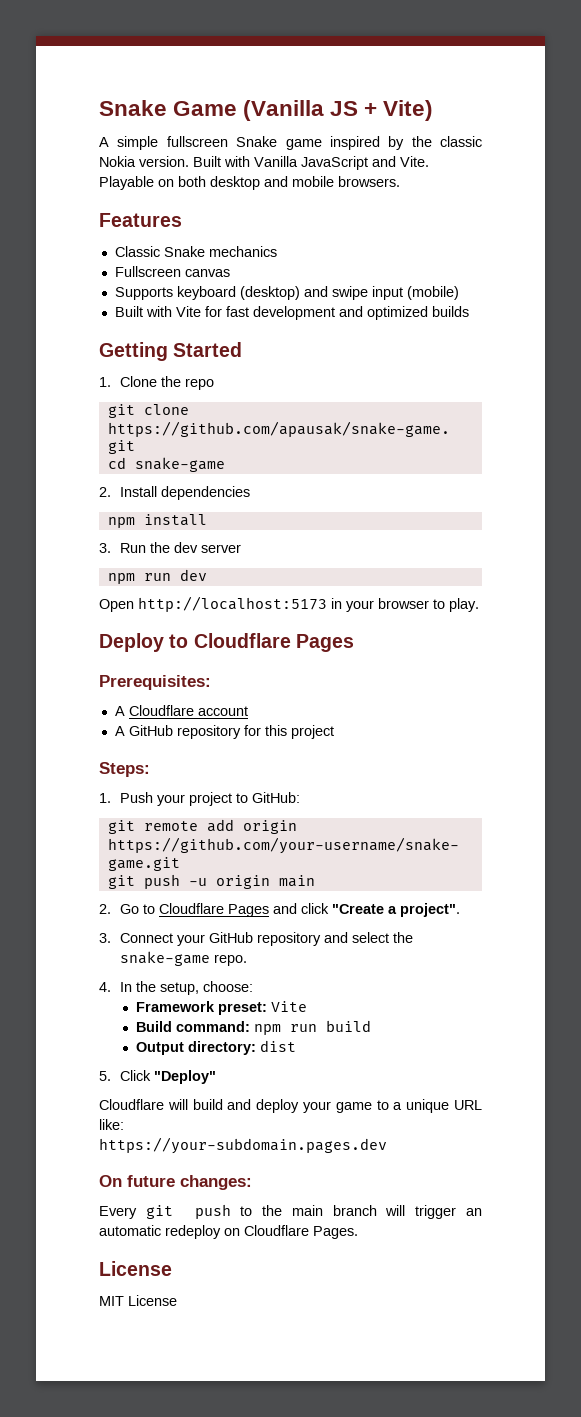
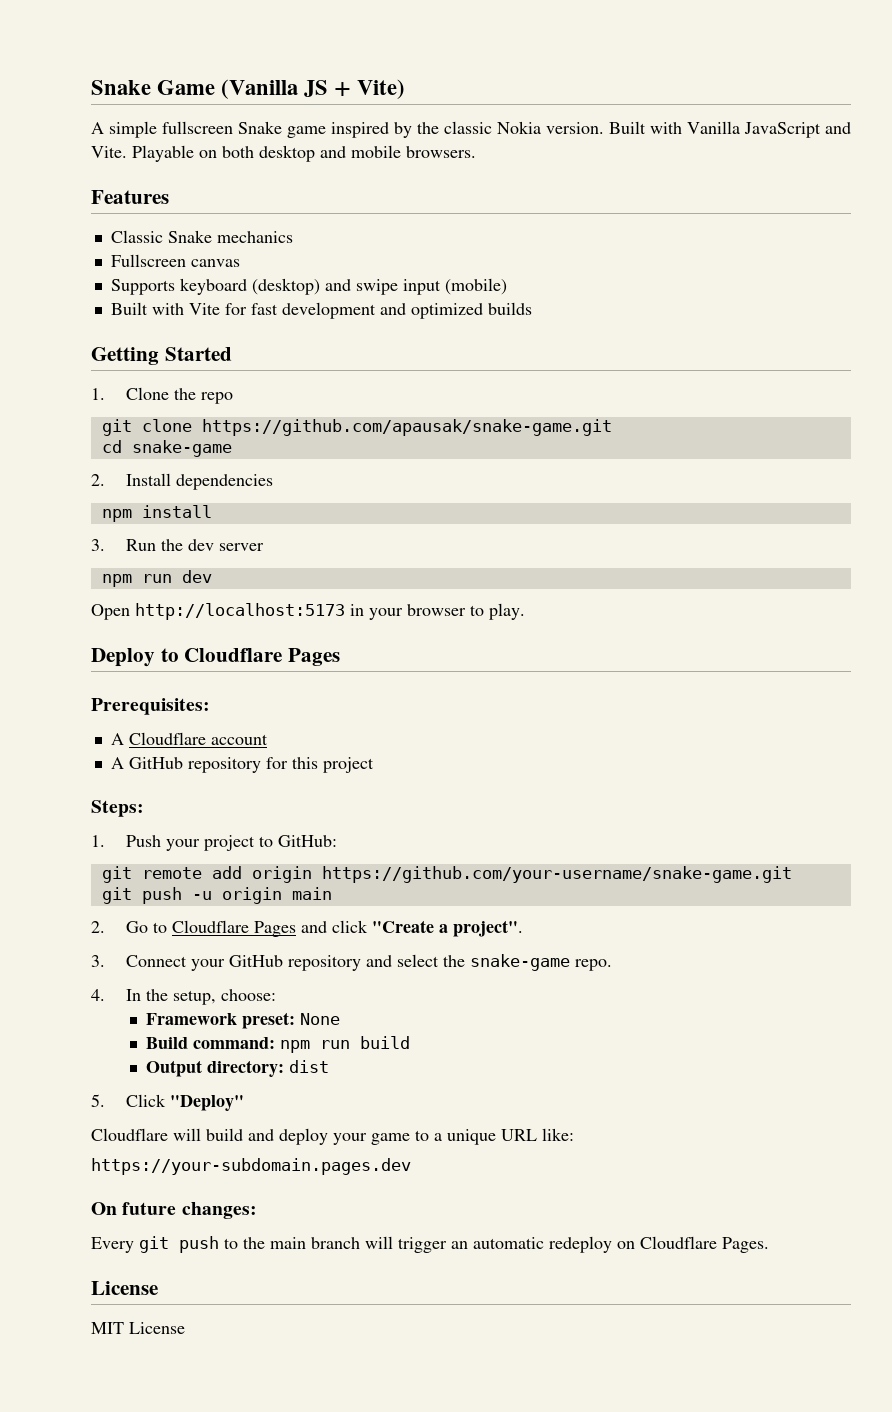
[217,1001,307,1015] preset: Vite -> [242,1012,341,1029] preset: None

